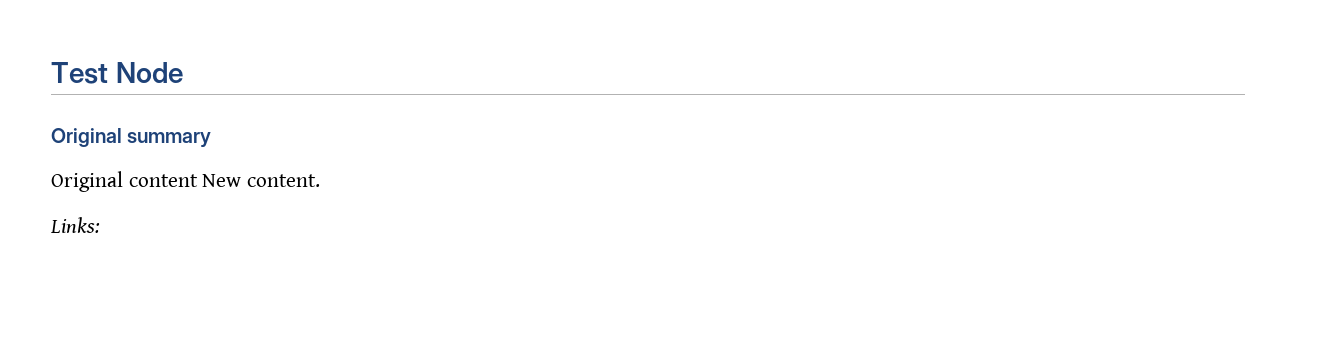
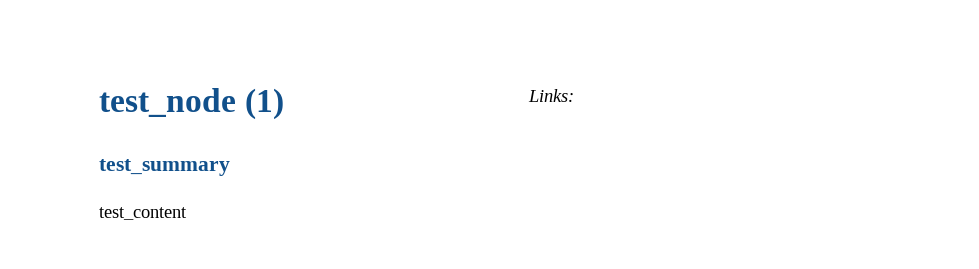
[51,62,183,84] [51,128,212,148] [51,171,321,192] Test Node // Original summary // Original content New content. -> [99,88,285,120] [99,159,230,176] [99,207,187,220] test_node (1) // test_summary // test_content

